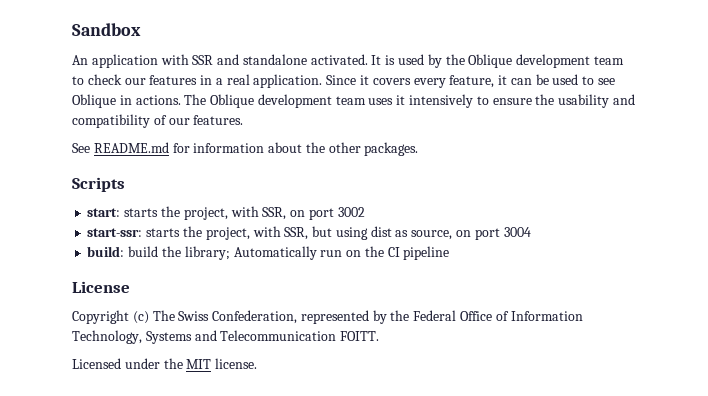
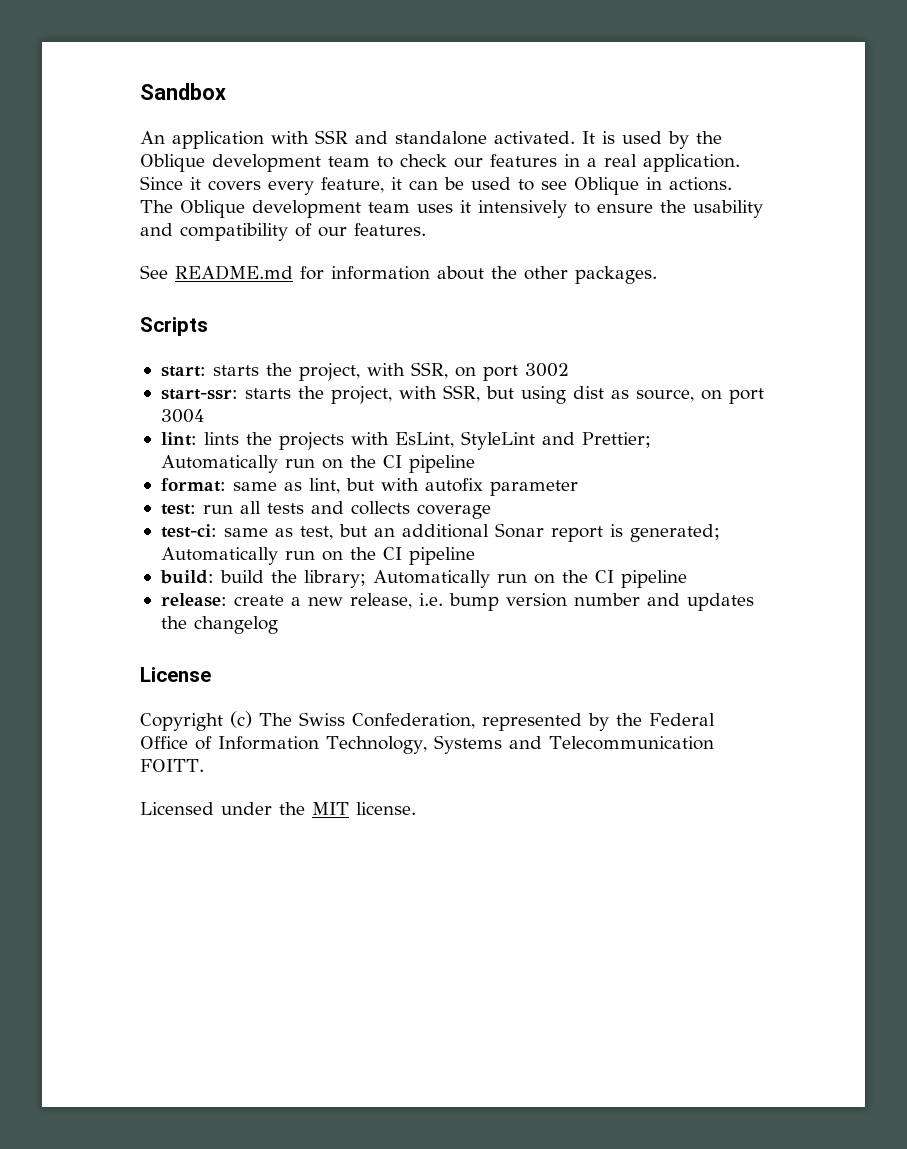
(531, 232) none -> [160,431,651,450] [160,455,475,473] [160,478,578,496] [160,501,491,519] [160,523,720,542] [160,547,475,565] // lint: lints the projects with EsLint, StyleLint and Prettier; Automatically run on the CI pipeline // format: same as lint, but with autofix parameter // test: run all tests and collects coverage // test-ci: same as test, but an additional Sonar report is generated; Automatically run on the CI pipeline
(450, 253) none -> [160,593,754,611] [160,616,278,634] // release: create a new release, i.e. bump version number and updates the changelog

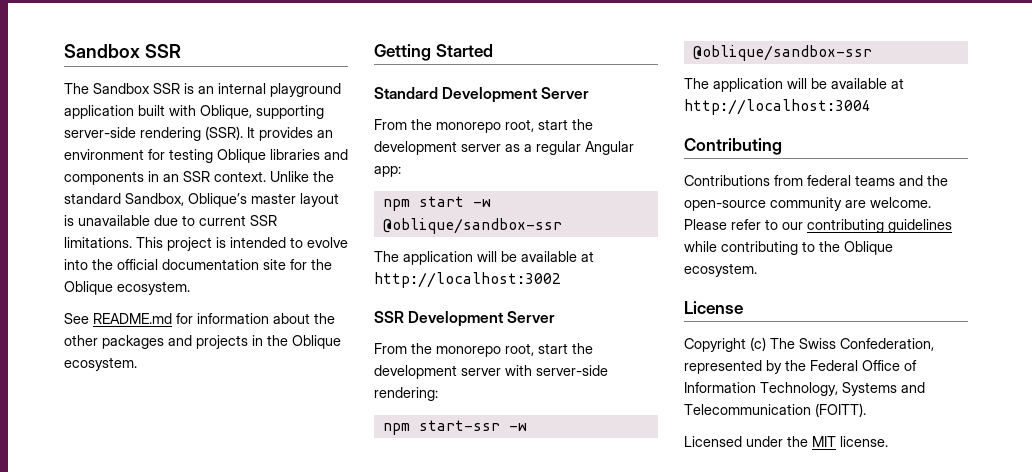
[140,83,226,100] [140,130,722,149] [140,154,740,172] [140,176,732,195] [140,200,763,218] [140,223,426,241] Sandbox // An application with SSR and standalone activated. It is used by the Oblique development team to check our features in a real application. Since it covers every feature, it can be used to see Oblique in actions. The Oblique development team uses it intensively to ensure the usability and compatibility of our features. -> [64,44,181,58] [64,83,341,97] [64,105,324,119] [64,126,333,141] [64,149,348,163] [64,171,334,185] [64,193,339,207] [64,215,277,226] [64,237,348,251] [64,259,332,270] [64,281,190,295] Sandbox SSR // The Sandbox SSR is an internal playground application built with Oblique, supporting server-side rendering (SSR). It provides an environment for testing Oblique libraries and components in an SSR context. Unlike the standard Sandbox, Oblique’s master layout is unavailable due to current SSR limitations. This project is intended to evolve into the official documentation site for the Oblique ecosystem.
[575,266,657,284] [140,317,208,336] [160,362,569,381] [160,385,764,404] [160,409,204,423] [160,431,651,450] [160,455,475,473] [160,478,578,496] [160,501,491,519] [160,523,720,542] [160,547,475,565] [159,570,687,588] [160,593,754,611] [160,616,278,634] packages. // Scripts // start: starts the project, with SSR, on port 3002 // start-ssr: starts the project, with SSR, but using dist as source, on port 3004 // lint: lints the projects with EsLint, StyleLint and Prettier; Automatically run on the CI pipeline // format: same as lint, but with autofix parameter // test: run all tests and collects coverage // test-ci: same as test, but an additional Sonar report is generated; Automatically run on the CI pipeline // build: build the library; Automatically run on the CI pipeline // release: create a new release, i.e. bump version number and updates the changelog -> [102,335,341,349] [64,357,137,371] [374,44,493,61] [374,87,590,103] [374,119,593,133] [374,141,634,155] [374,166,401,177] [382,196,491,211] [382,218,562,234] [374,251,594,265] [374,272,561,288] [374,311,556,327] [374,343,593,357] [374,365,608,379] [374,387,438,401] [382,420,527,435] [692,45,872,61] [684,78,904,92] [684,99,871,115] [684,138,782,155] [684,175,948,186] [684,197,931,211] [684,219,952,233] [684,241,893,255] [684,263,757,277] packages and projects in the Oblique ecosystem. // Getting Started // Standard Development Server // From the monorepo root, start the development server as a regular Angular app: // npm start -w @oblique/sandbox-ssr // The application will be available at http://localhost:3002 // SSR Development Server // From the monorepo root, start the development server with server-side rendering: // npm start-ssr -w @oblique/sandbox-ssr // The application will be available at http://localhost:3004 // Contributing // Contributions from federal teams and the open-source community are welcome. Please refer to our contributing guidelines while contributing to the Oblique ecosystem.
[140,759,204,772] FOITT. -> [815,403,866,417] (FOITT).

